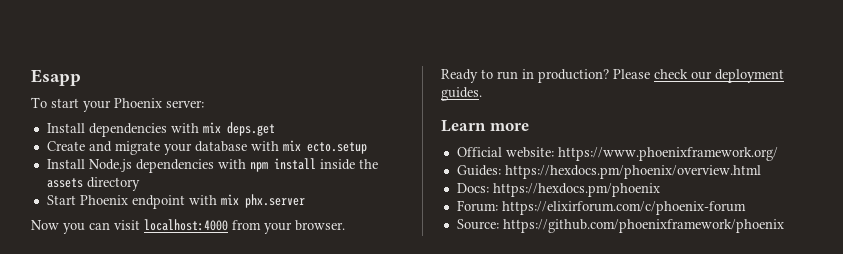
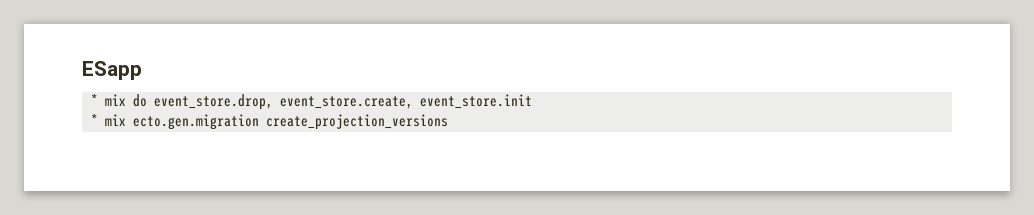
[31,69,81,86] [31,97,204,112] [46,122,275,137] [46,140,367,155] [46,158,378,173] [46,177,140,191] [46,194,305,209] [31,219,345,234] [441,69,784,83] [441,87,482,101] [441,120,529,132] [456,147,778,161] [456,165,761,179] [456,183,660,197] [456,200,746,215] [456,219,784,233] Esapp // To start your Phoenix server: // Install dependencies with mix deps.get // Create and migrate your database with mix ecto.setup // Install Node.js dependencies with npm install inside the assets directory // Start Phoenix endpoint with mix phx.server // Now you can visit localhost:4000 from your browser. // Ready to run in production? Please check our deployment guides. // Learn more // Official website: https://www.phoenixframework.org/ // Guides: https://hexdocs.pm/phoenix/overview.html // Docs: https://hexdocs.pm/phoenix // Forum: https://elixirforum.com/c/phoenix-forum // Source: https://github.com/phoenixframework/phoenix -> [82,61,142,80] [91,94,532,110] [91,114,448,130] ESapp // * mix do event_store.drop, event_store.create, event_store.init // * mix ecto.gen.migration create_projection_versions

